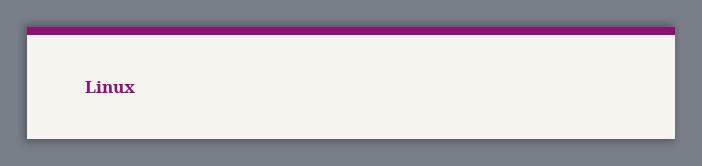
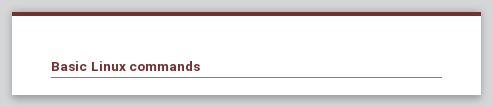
[85,81,135,93] Linux -> [51,61,201,71] Basic Linux commands

